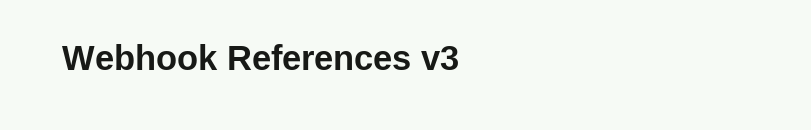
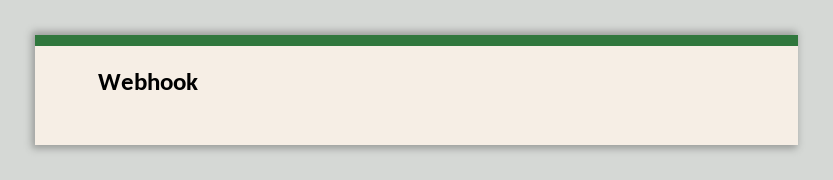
[227,44,459,70] References v3 -> (198, 81) none

